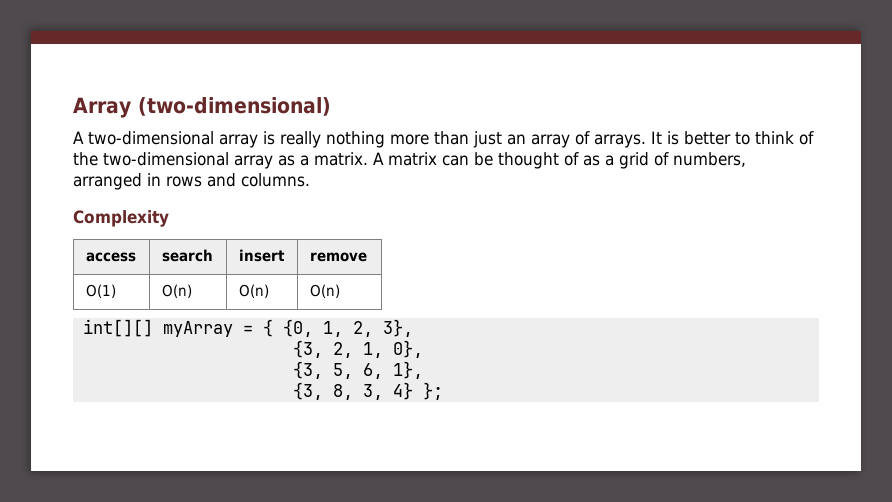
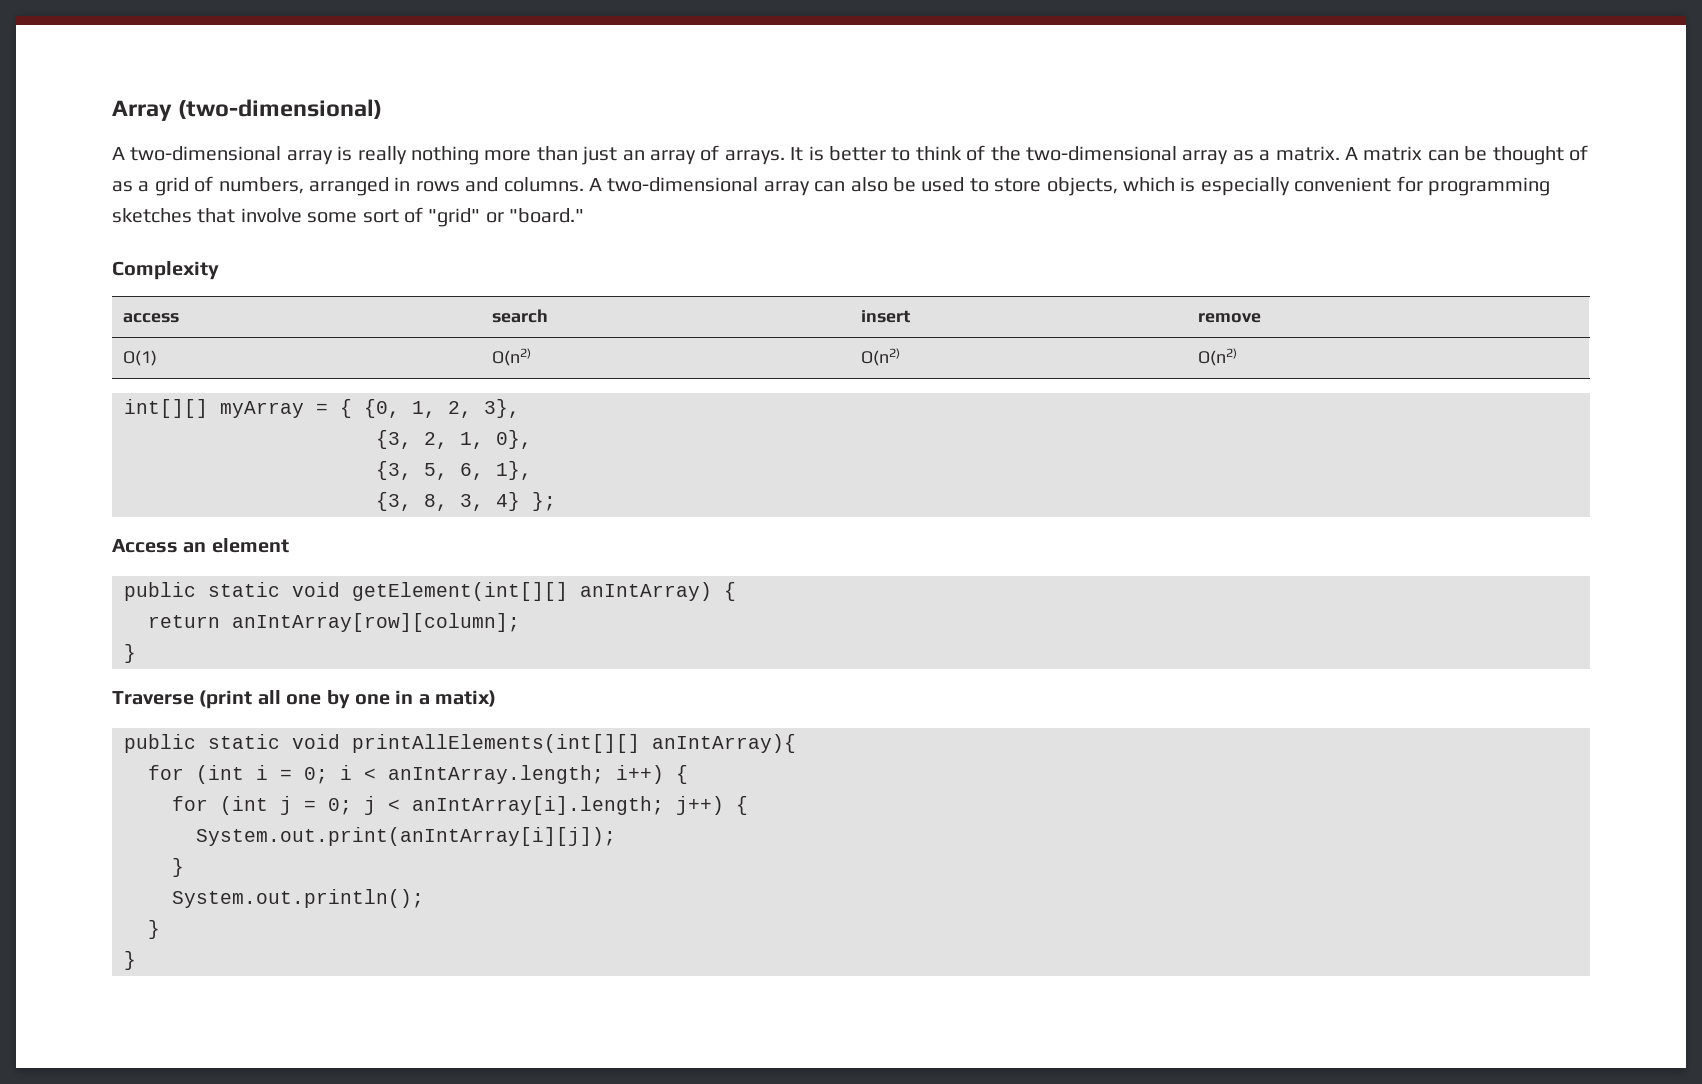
(310, 180) none -> [588,176,1550,196] [112,207,585,227] A two-dimensional array can also be used to store objects, which is especially convenient for programming sketches that involve some sort of "grid" or "board."
[161,284,192,298] [238,284,269,298] [309,284,340,298] O(n) | O(n) | O(n) -> [492,348,532,366] [861,348,901,366] [1198,348,1238,366] O(n2) | O(n2) | O(n2)
(443, 391) none -> [112,538,289,553] [124,582,736,601] [148,613,520,632] [124,644,136,663] [112,690,497,709] [124,734,796,753] [148,765,688,784] [172,796,748,815] [196,827,616,846] [172,858,184,877] [172,889,424,908] [148,920,160,939] [124,951,136,970] // Access an element // public static void getElement(int[][] anIntArray) { // return anIntArray[row][column]; // } // Traverse (print all one by one in a matix) // public static void printAllElements(int[][] anIntArray){ // for (int i = 0; i < anIntArray.length; i++) { // for (int j = 0; j < anIntArray[i].length; j++) { // System.out.print(anIntArray[i][j]); // } // System.out.println(); // } // }

